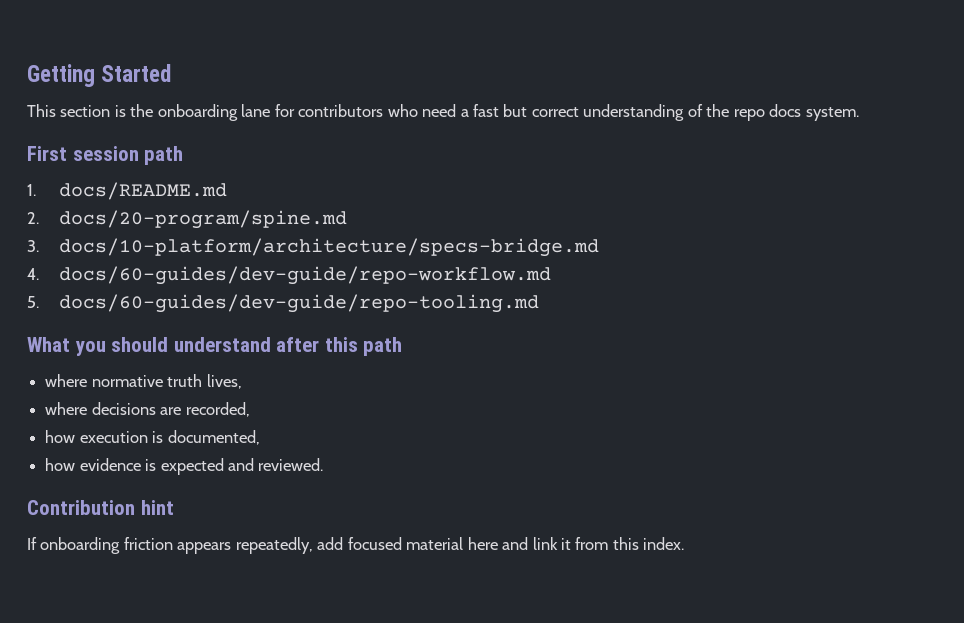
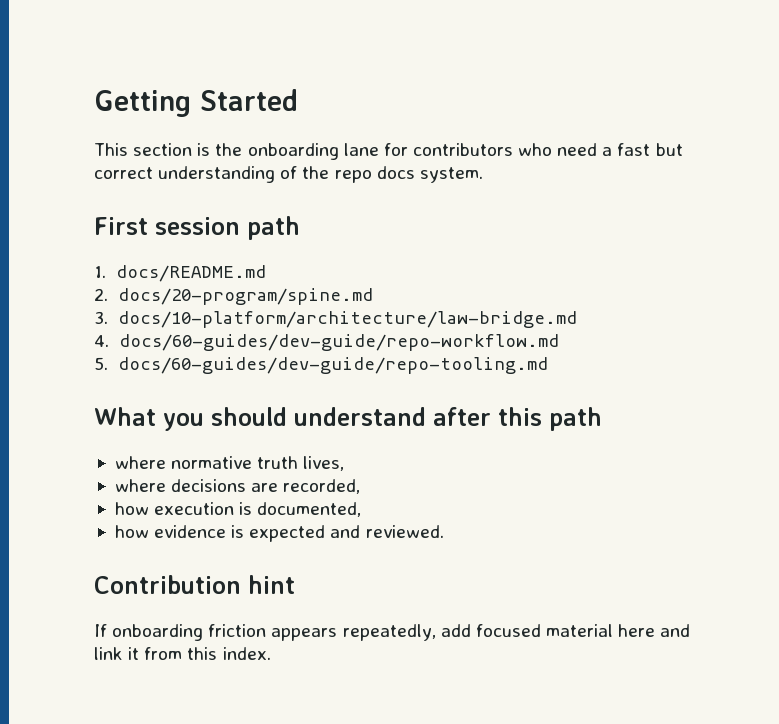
[58,238,599,257] docs/10-platform/architecture/specs-bridge.md -> [117,311,577,328] docs/10-platform/architecture/law-bridge.md

